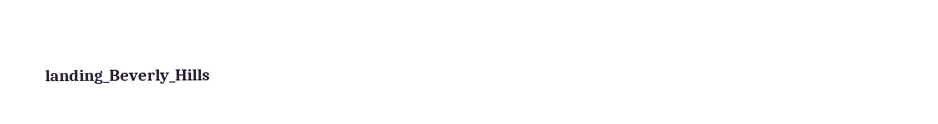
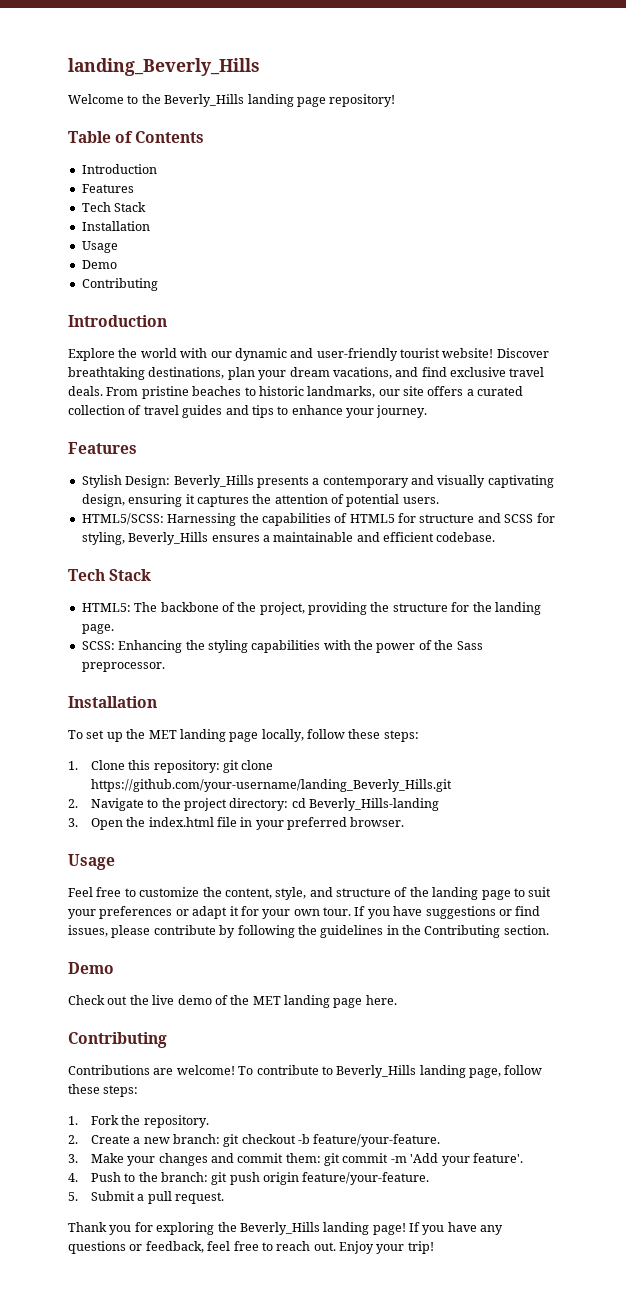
(211, 76) none -> [68,94,396,107] [68,131,205,143] [81,164,157,174] [81,184,134,193] [81,202,147,212] [81,221,150,231] [81,241,118,253] [81,260,117,269] [81,278,158,291] [68,315,167,327] [68,348,549,361] [68,367,545,380] [68,386,524,399] [68,405,428,418] [68,442,137,454] [81,475,554,488] [81,494,439,507] [81,513,555,526] [81,532,496,545] [68,569,152,581] [81,602,541,615] [81,624,114,634] [81,640,483,653] [81,662,165,672] [68,696,157,708] [68,729,419,742] [68,760,274,773] [90,779,452,792] [68,798,440,811] [68,817,405,830] [68,854,115,870] [68,887,552,900] [68,906,541,919] [68,925,549,938] [68,962,114,974] [68,995,397,1008] [68,1032,167,1048] [68,1065,543,1078] [68,1084,139,1097] [68,1115,209,1128] [68,1134,441,1147] [68,1153,523,1166] [68,1172,430,1185] [68,1191,224,1204] [68,1222,504,1235] [68,1241,434,1254] // Welcome to the Beverly_Hills landing page repository! // Table of Contents // Introduction // Features // Tech Stack // Installation // Usage // Demo // Contributing // Introduction // Explore the world with our dynamic and user-friendly tourist website! Discover breathtaking destinations, plan your dream vacations, and find exclusive travel deals. From pristine beaches to historic landmarks, our site offers a curated collection of travel guides and tips to enhance your journey. // Features // Stylish Design: Beverly_Hills presents a contemporary and visually captivating design, ensuring it captures the attention of potential users. // HTML5/SCSS: Harnessing the capabilities of HTML5 for structure and SCSS for styling, Beverly_Hills ensures a maintainable and efficient codebase. // Tech Stack // HTML5: The backbone of the project, providing the structure for the landing page. // SCSS: Enhancing the styling capabilities with the power of the Sass preprocessor. // Installation // To set up the MET landing page locally, follow these steps: // 1. Clone this repository: git clone https://github.com/your-username/landing_Beverly_Hills.git // 2. Navigate to the project directory: cd Beverly_Hills-landing // 3. Open the index.html file in your preferred browser. // Usage // Feel free to customize the content, style, and structure of the landing page to suit your preferences or adapt it for your own tour. If you have suggestions or find issues, please contribute by following the guidelines in the Contributing section. // Demo // Check out the live demo of the MET landing page here. // Contributing // Contributions are welcome! To contribute to Beverly_Hills landing page, follow these steps: // 1. Fork the repository. // 2. Create a new branch: git checkout -b feature/your-feature. // 3. Make your changes and commit them: git commit -m 'Add your feature'. // 4. Push to the branch: git push origin feature/your-feature. // 5. Submit a pull request. // Thank you for exploring the Beverly_Hills landing page! If you have any questions or feedback, feel free to reach out. Enjoy your trip!

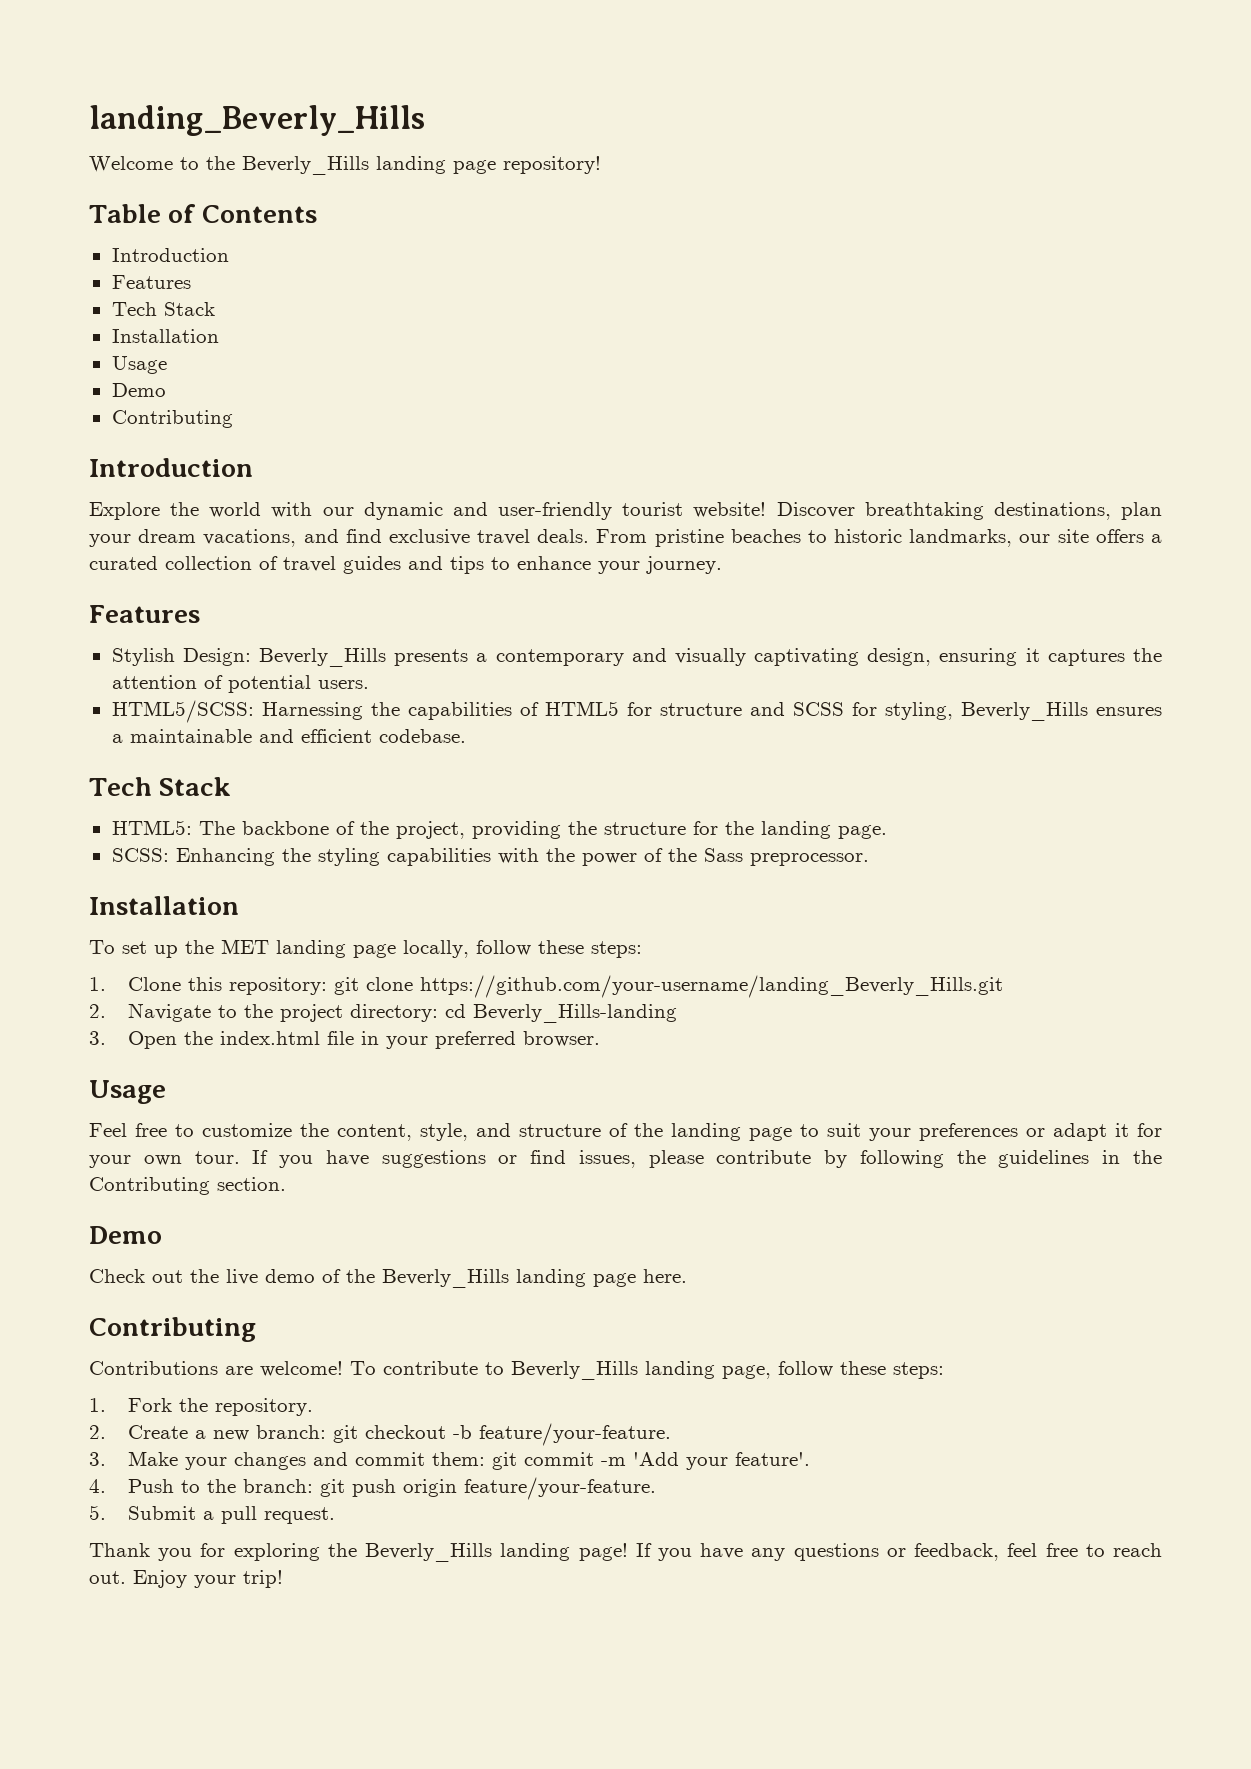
[252,996,281,1005] MET -> [382,1269,509,1288] Beverly_Hills

